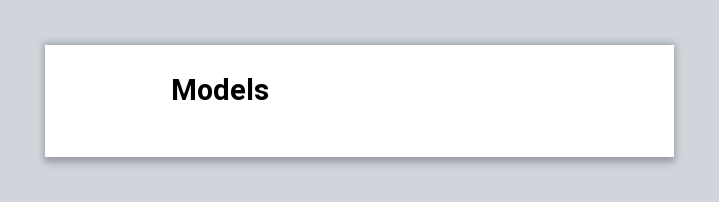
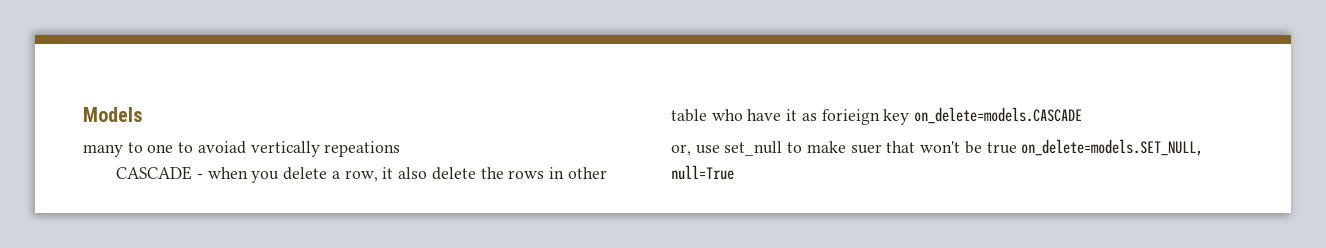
(269, 89) none -> [83,141,401,157] [116,166,607,183] [671,107,1083,125] [671,139,1204,156] [671,165,734,180] // many to one to avoiad vertically repeations // CASCADE - when you delete a row, it also delete the rows in other table who have it as forieign key on_delete=models.CASCADE // or, use set_null to make suer that won't be true on_delete=models.SET_NULL, null=True

